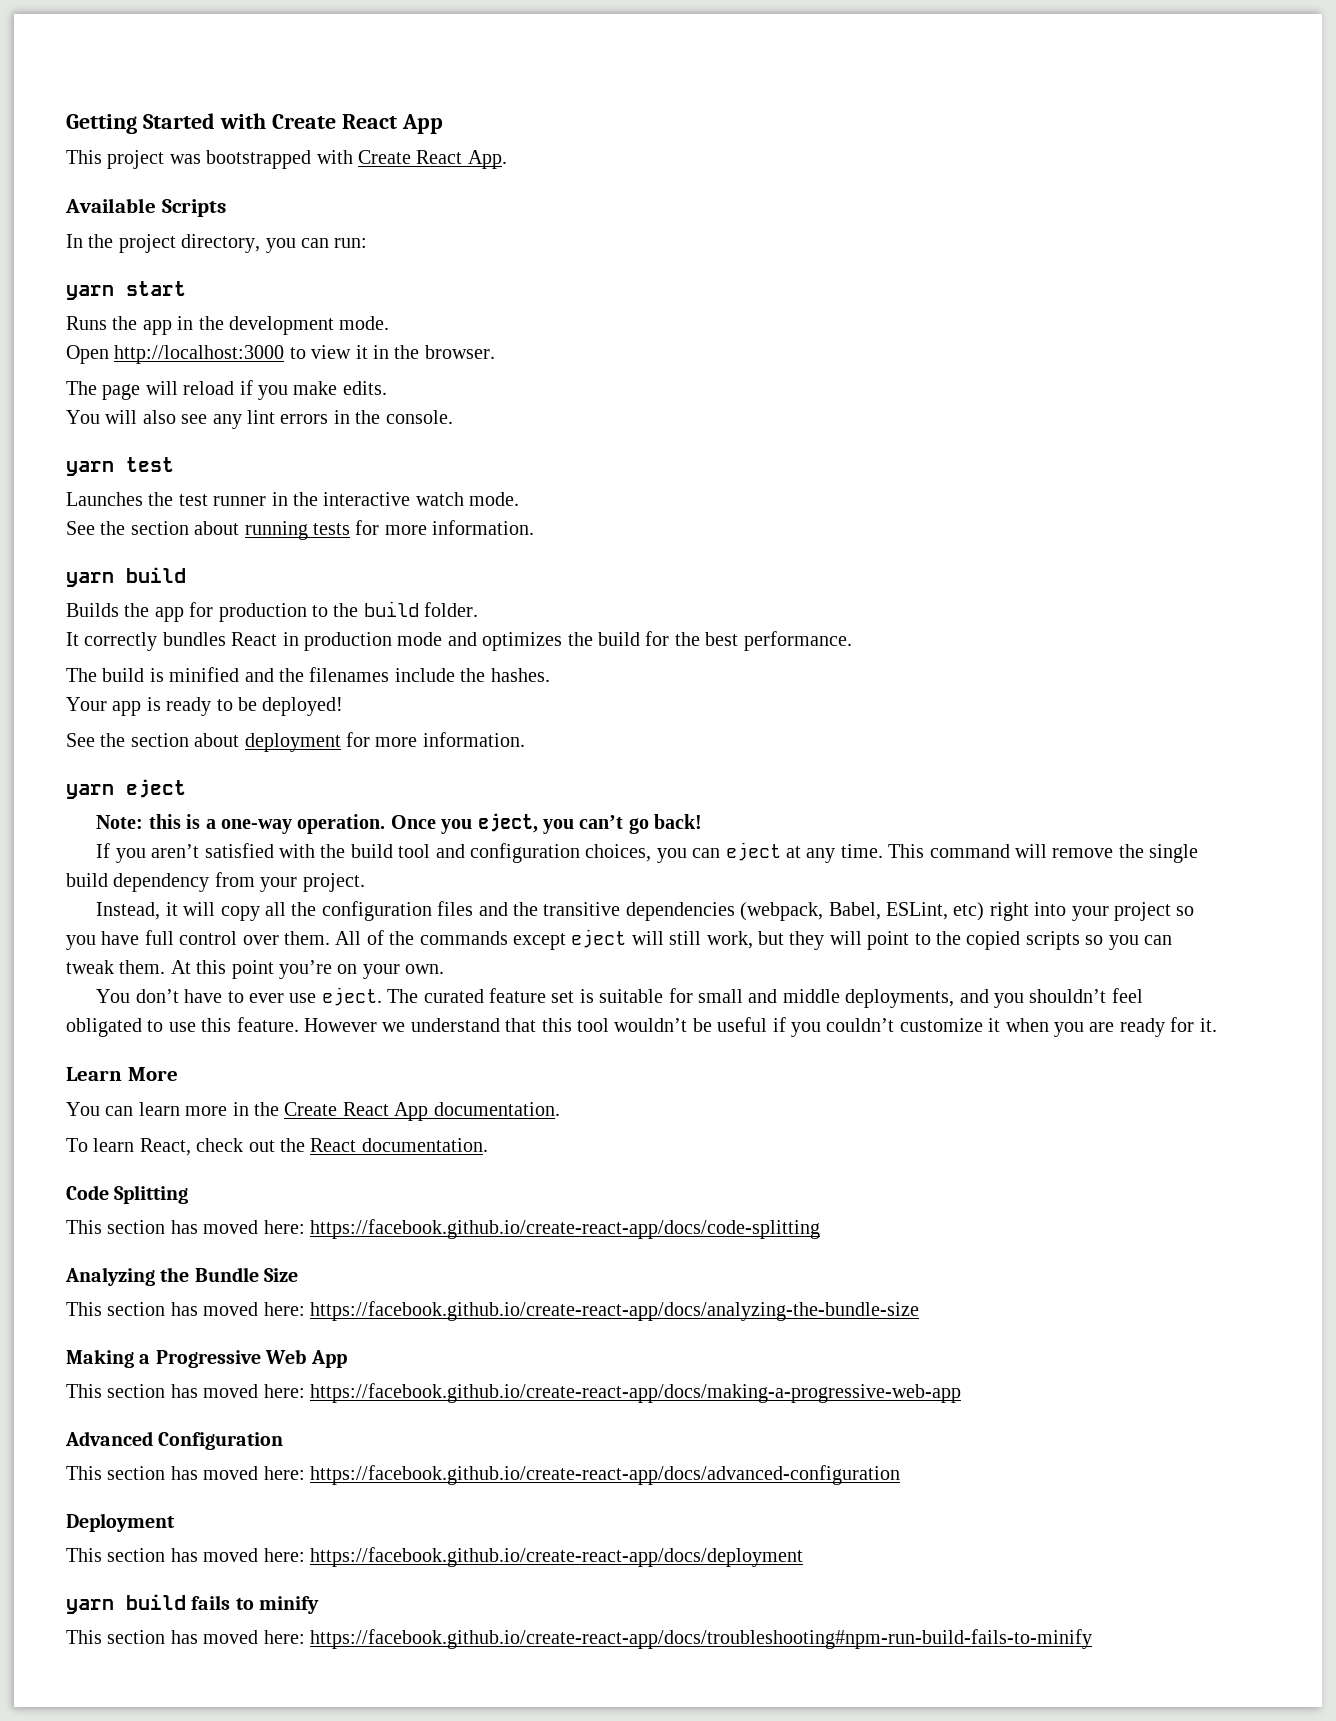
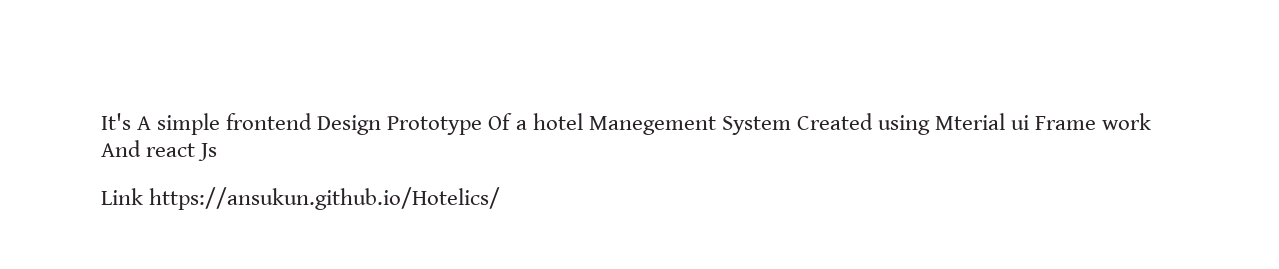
[66,113,443,134] [66,150,507,169] [65,198,226,217] [66,234,368,253] [66,281,186,300] [66,316,390,335] [66,345,495,364] [66,380,387,400] [66,410,453,429] [66,457,174,476] [66,492,520,506] [66,520,535,540] [66,567,186,587] [66,601,479,622] [66,631,852,651] [66,667,550,682] [66,697,344,716] [66,732,525,752] [66,779,186,799] [96,813,703,834] [96,842,1199,863] [66,872,365,892] [96,901,1195,921] [66,929,1172,950] [66,960,445,979] [96,987,1143,1008] [66,1017,1217,1037] [66,1067,178,1081] [66,1102,560,1121] [66,1138,488,1156] [66,1185,189,1204] [66,1219,820,1239] [65,1267,299,1286] [66,1301,919,1321] [66,1349,347,1368] [66,1383,961,1403] [65,1431,284,1450] [66,1465,900,1485] [66,1513,175,1532] [66,1547,803,1567] [66,1594,320,1614] [66,1629,1092,1649] Getting Started with Create React App // This project was bootstrapped with Create React App. // Available Scripts // In the project directory, you can run: // yarn start // Runs the app in the development mode. // Open http://localhost:3000 to view it in the browser. // The page will reload if you make edits. // You will also see any lint errors in the console. // yarn test // Launches the test runner in the interactive watch mode. // See the section about running tests for more information. // yarn build // Builds the app for production to the build folder. // It correctly bundles React in production mode and optimizes the build for the best performance. // The build is minified and the filenames include the hashes. // Your app is ready to be deployed! // See the section about deployment for more information. // yarn eject // Note: this is a one-way operation. Once you eject, you can’t go back! // If you aren’t satisfied with the build tool and configuration choices, you can eject at any time. This command will remove the single build dependency from your project. // Instead, it will copy all the configuration files and the transitive dependencies (webpack, Babel, ESLint, etc) right into your project so you have full control over them. All of the commands except eject will still work, but they will point to the copied scripts so you can tweak them. At this point you’re on your own. // You don’t have to ever use eject. The curated feature set is suitable for small and middle deployments, and you shouldn’t feel obligated to use this feature. However we understand that this tool wouldn’t be useful if you couldn’t customize it when you are ready for it. // Learn More // You can learn more in the Create React App documentation. // To learn React, check out the React documentation. // Code Splitting // This section has moved here: https://facebook.github.io/create-react-app/docs/code-splitting // Analyzing the Bundle Size // This section has moved here: https://facebook.github.io/create-react-app/docs/analyzing-the-bundle-size // Making a Progressive Web App // This section has moved here: https://facebook.github.io/create-react-app/docs/making-a-progressive-web-app // Advanced Configuration // This section has moved here: https://facebook.github.io/create-react-app/docs/advanced-configuration // Deployment // This section has moved here: https://facebook.github.io/create-react-app/docs/deployment // yarn build fails to minify // This section has moved here: https://facebook.github.io/create-react-app/docs/troubleshooting#npm-run-build-fails-to-minify -> [101,113,1152,135] [101,140,218,161] [101,187,501,210] It's A simple frontend Design Prototype Of a hotel Manegement System Created using Mterial ui Frame work And react Js // Link https://ansukun.github.io/Hotelics/

